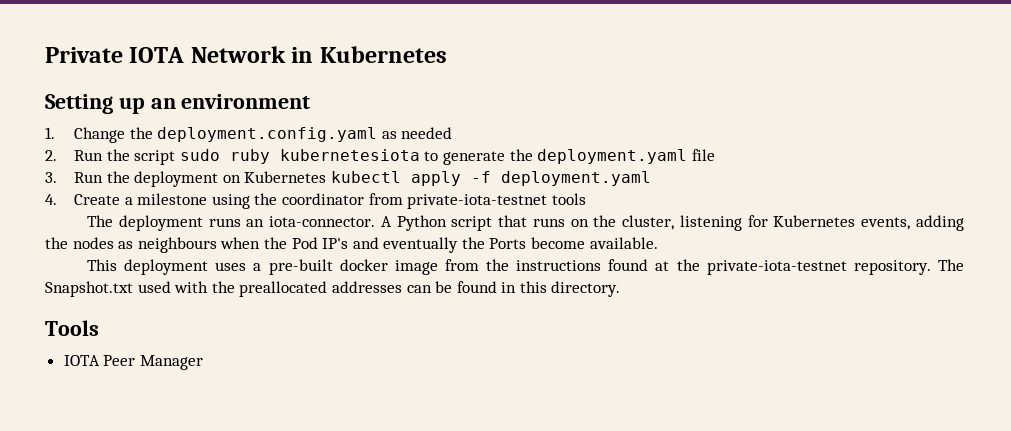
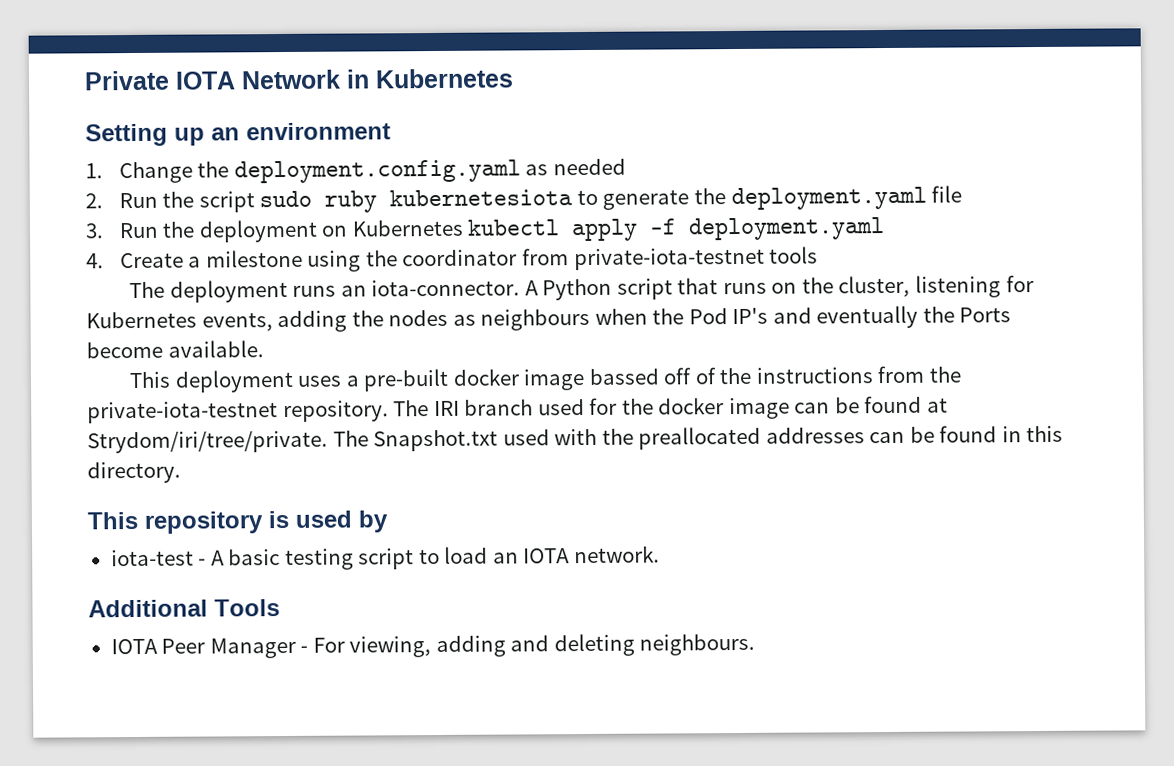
[444,259,931,275] from the instructions found at the private-iota-testnet repository. -> [588,365,963,385] [87,395,948,424] [87,430,328,454] bassed off of the instructions from the private-iota-testnet repository. The IRI branch used for the docker image can be found at Strydom/iri/tree/private.
[45,320,99,336] [63,355,203,370] Tools // IOTA Peer Manager -> [87,510,388,534] [110,545,660,571] [88,599,280,618] [110,633,756,659] This repository is used by // iota-test - A basic testing script to load an IOTA network. // Additional Tools // IOTA Peer Manager - For viewing, adding and deleting neighbours.

